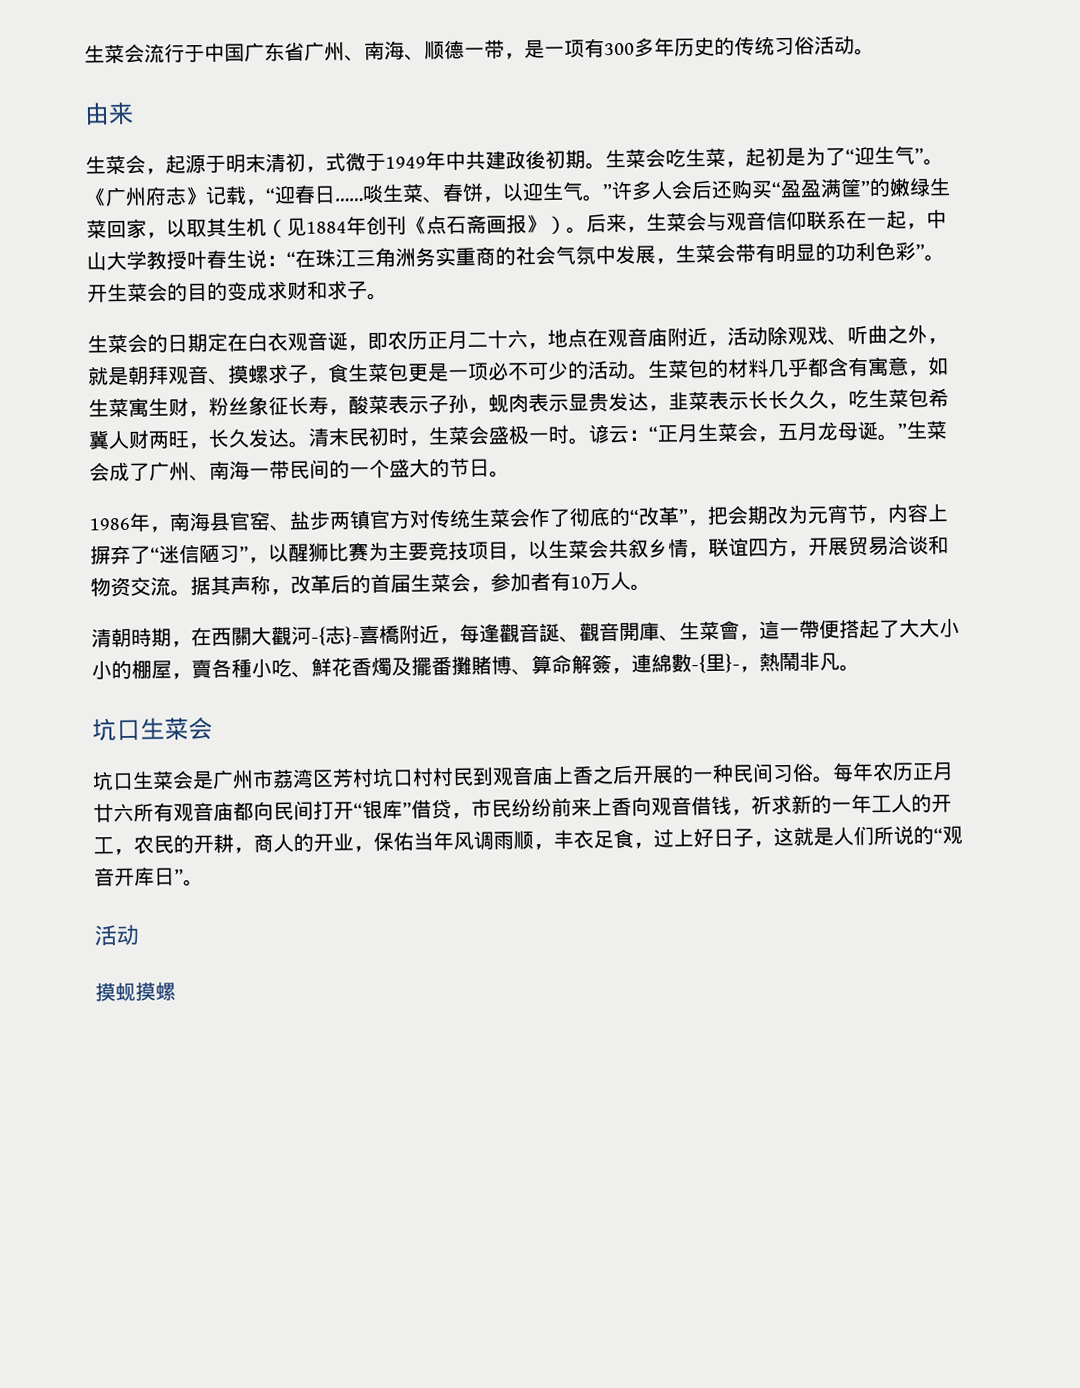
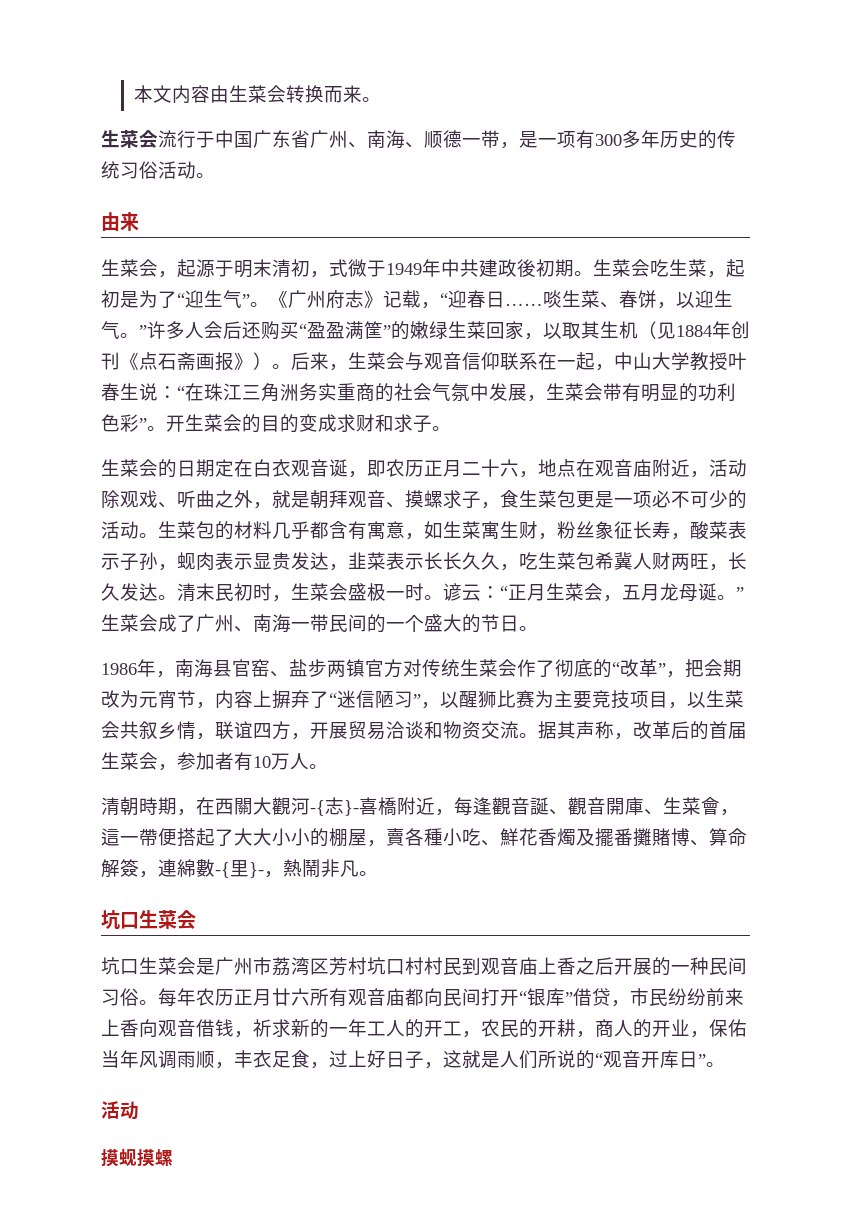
(84, 54) none -> [133,85,381,104] 本文内容由生菜会转换而来。 //

